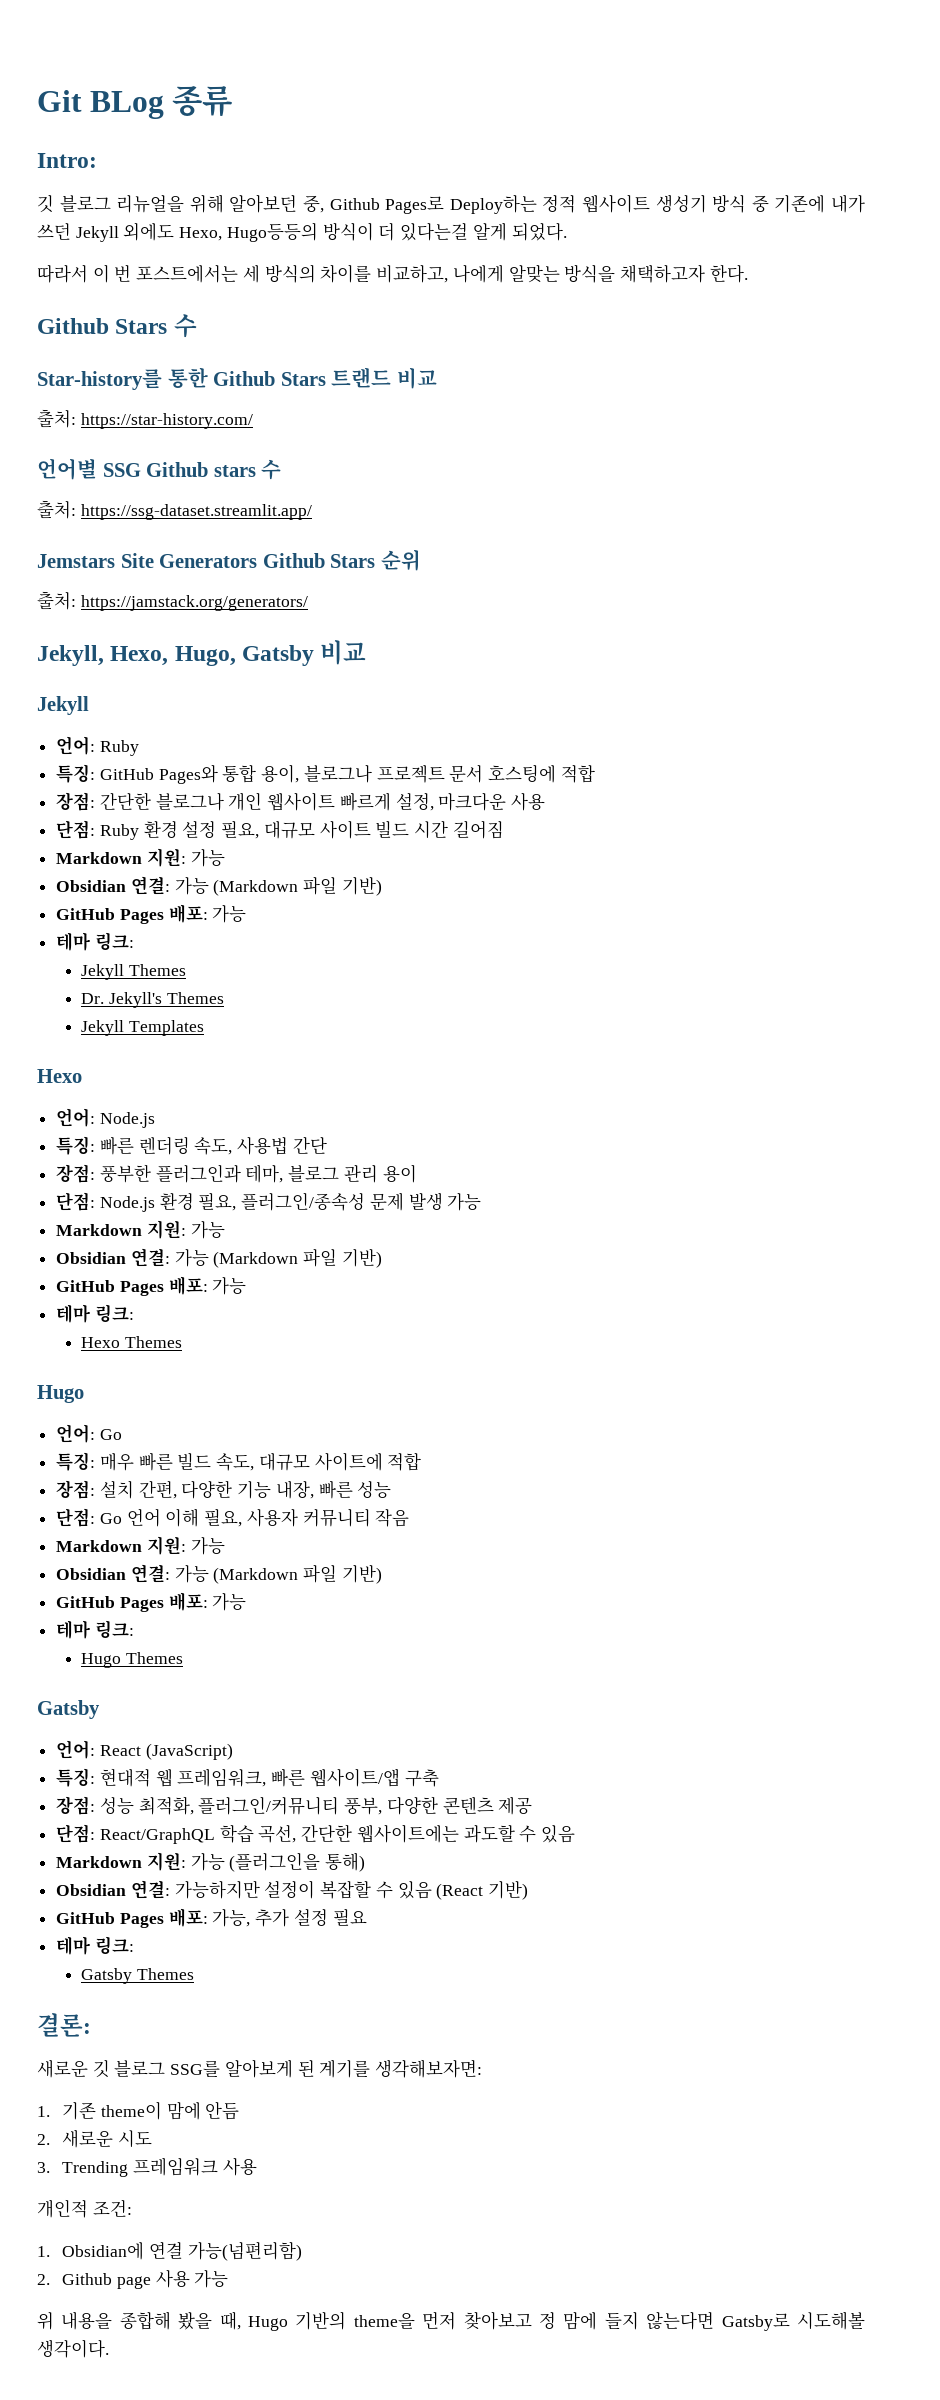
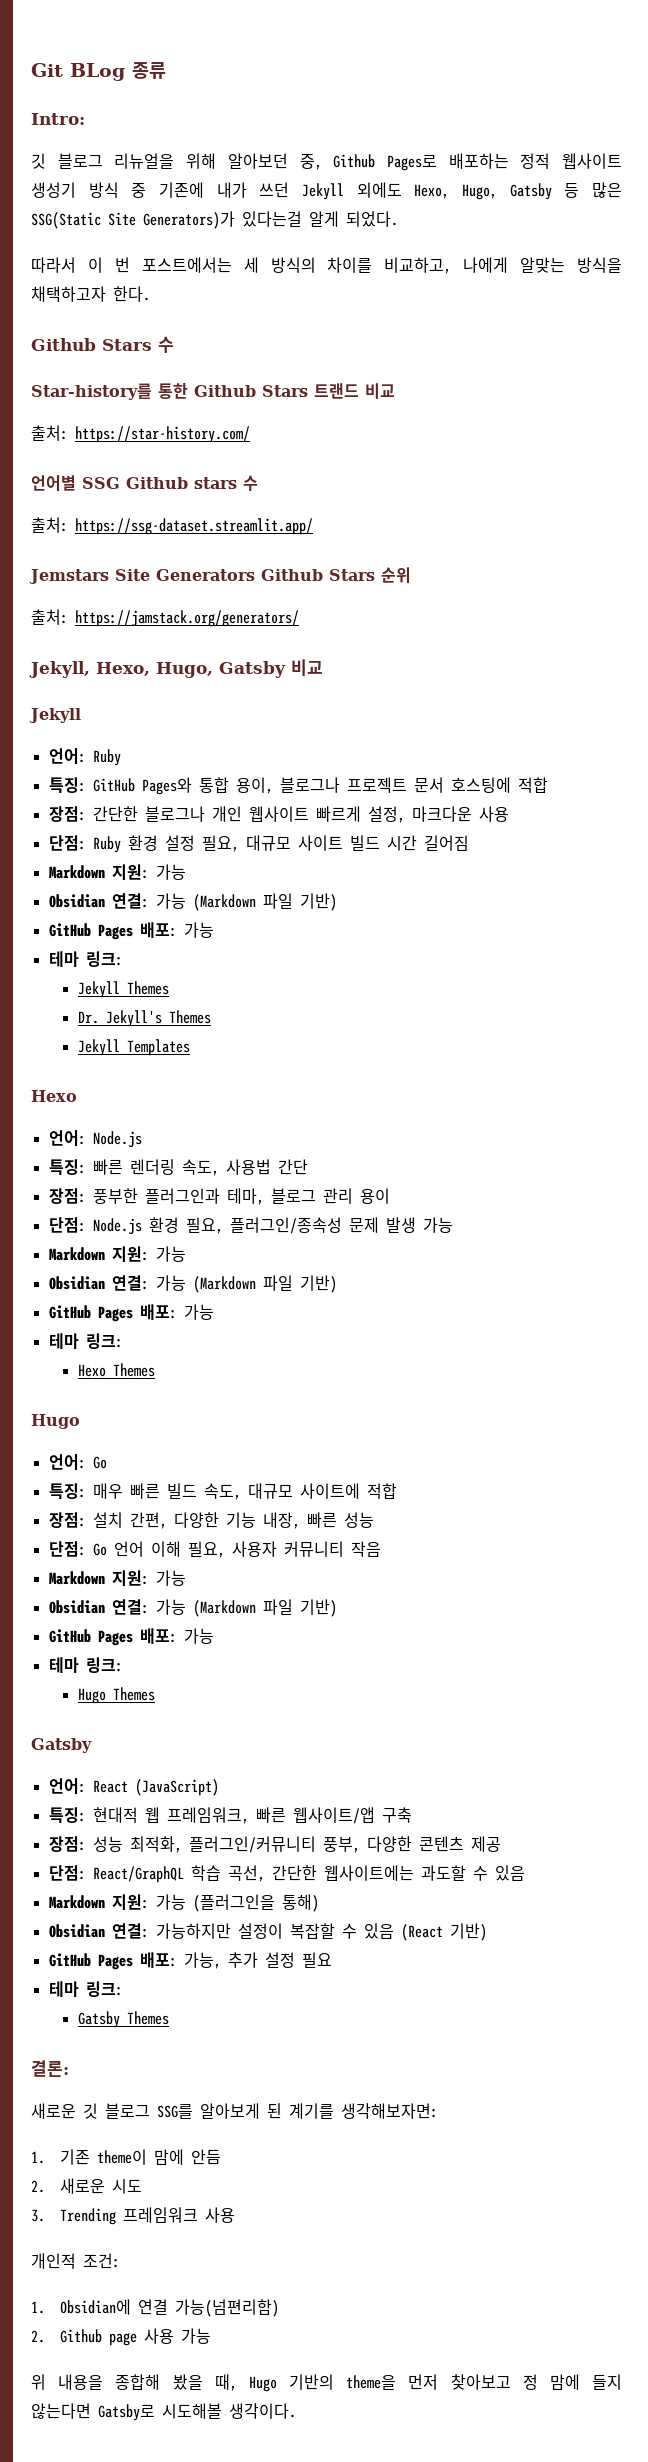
[449,195,537,214] Deploy하는 -> [448,153,509,169] 배포하는
[226,222,396,242] Hugo등등의 방식이 더 -> [462,182,622,200] [31,211,235,229] Hugo, Gatsby 등 많은 SSG(Static Site Generators)가

